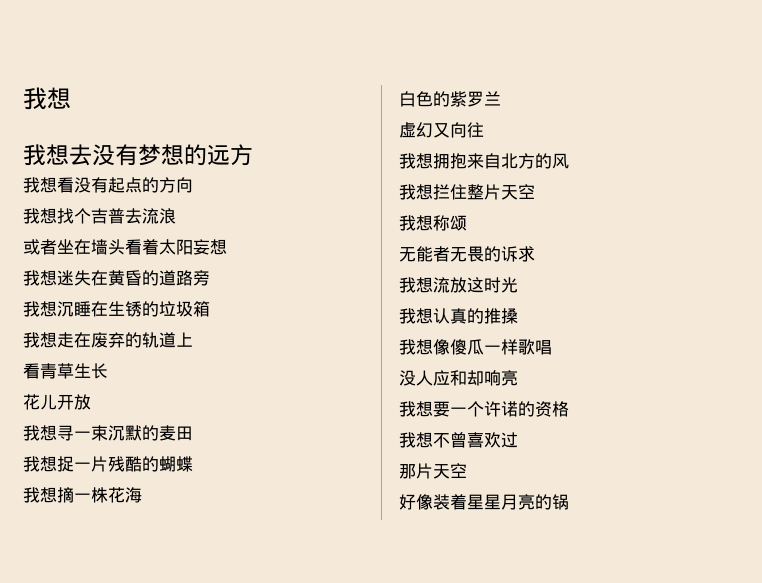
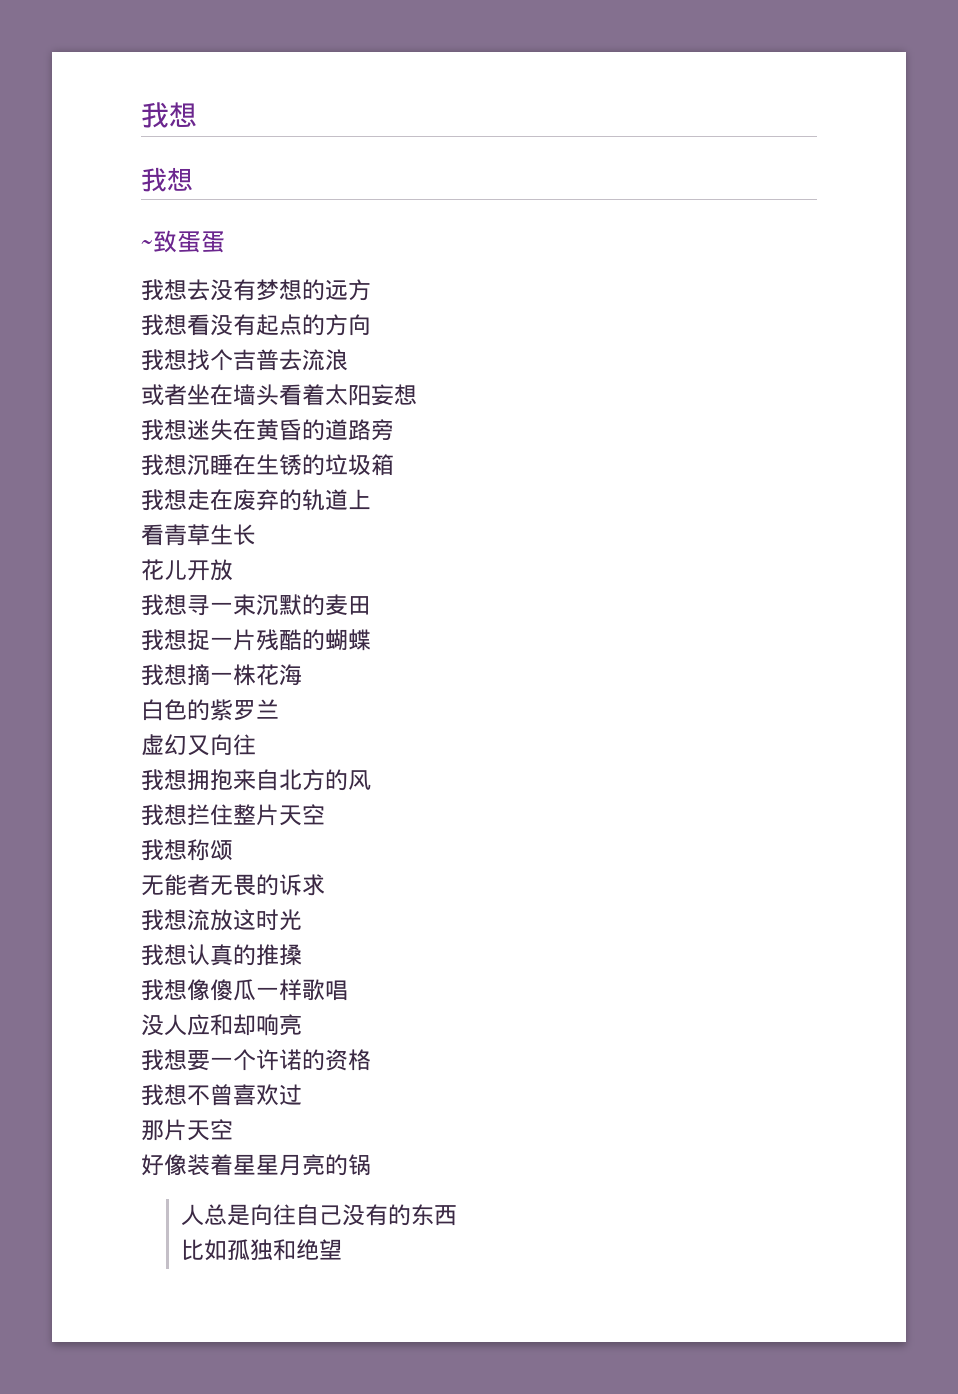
(69, 154) none -> [141,230,225,253] [141,279,187,301] // ~致蛋蛋 // 我想
(569, 502) none -> [181,1204,458,1226] [181,1239,343,1261] // 人总是向往自己没有的东西 // 比如孤独和绝望

